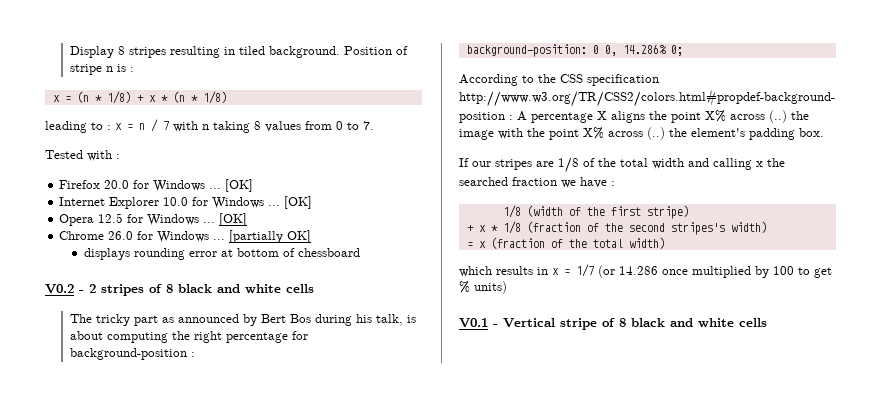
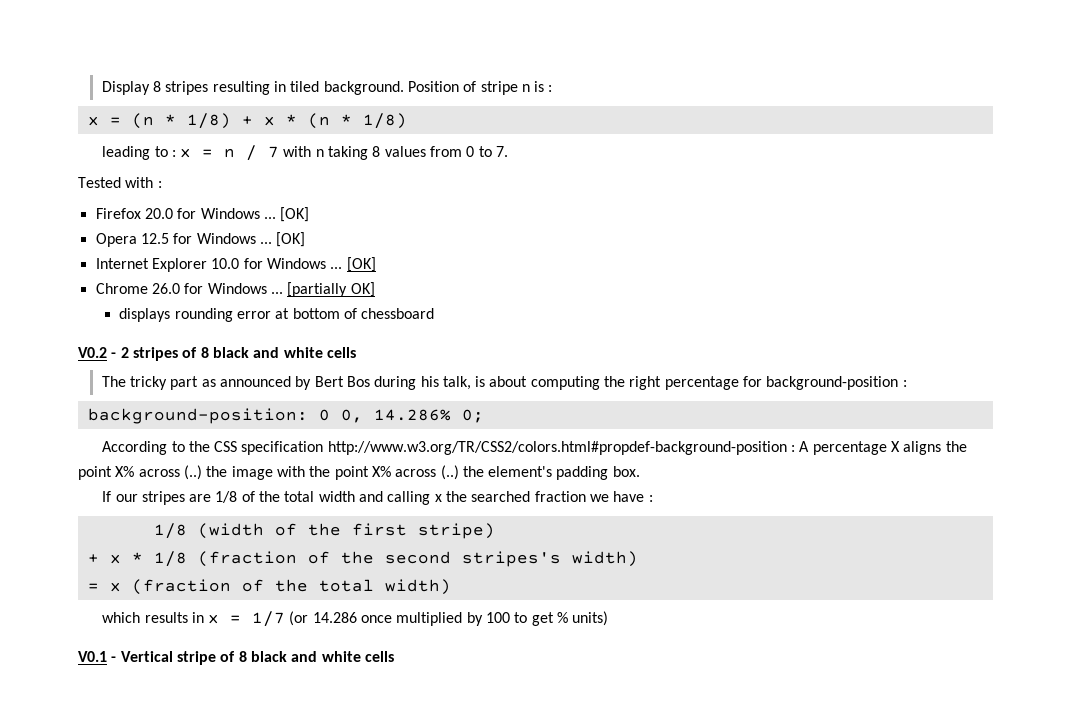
[59,196,313,209] [59,213,124,226] Internet Explorer 10.0 for Windows ... [OK] // Opera 12.5 -> [95,232,306,247] [95,258,240,272] Opera 12.5 for Windows ... [OK] // Internet Explorer 10.0

